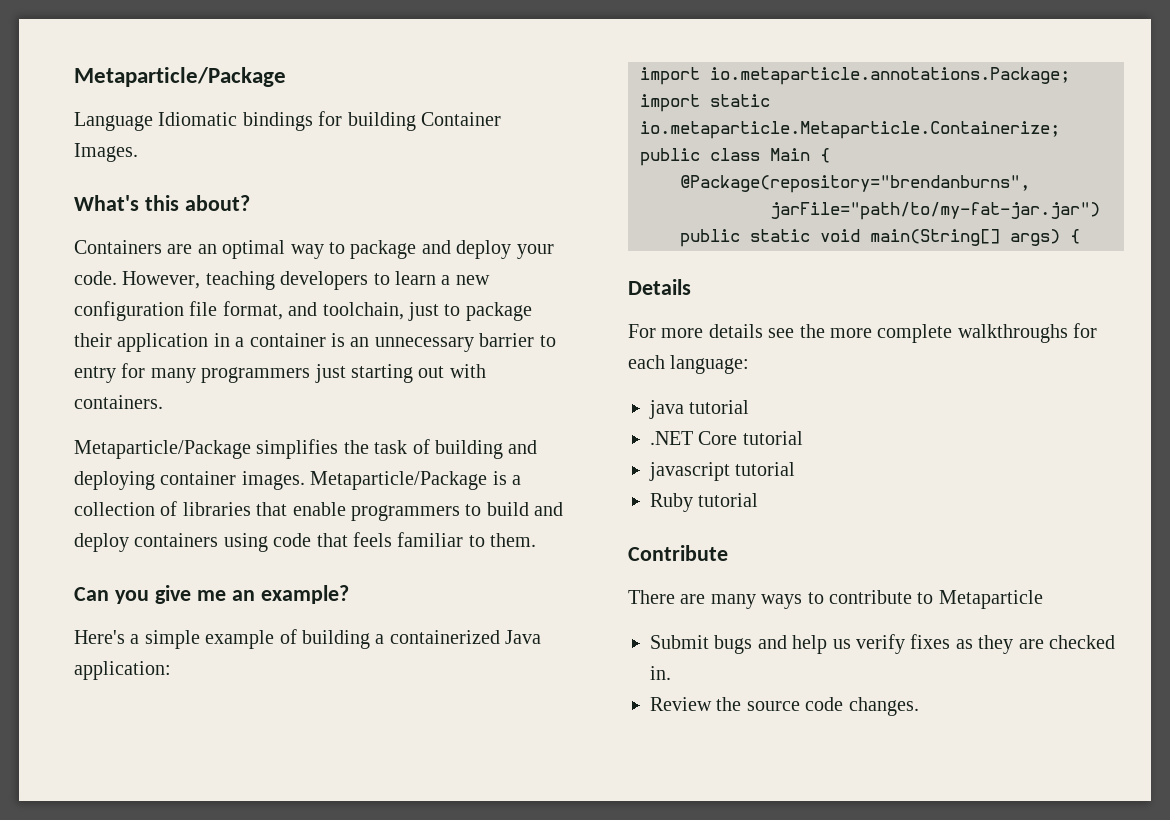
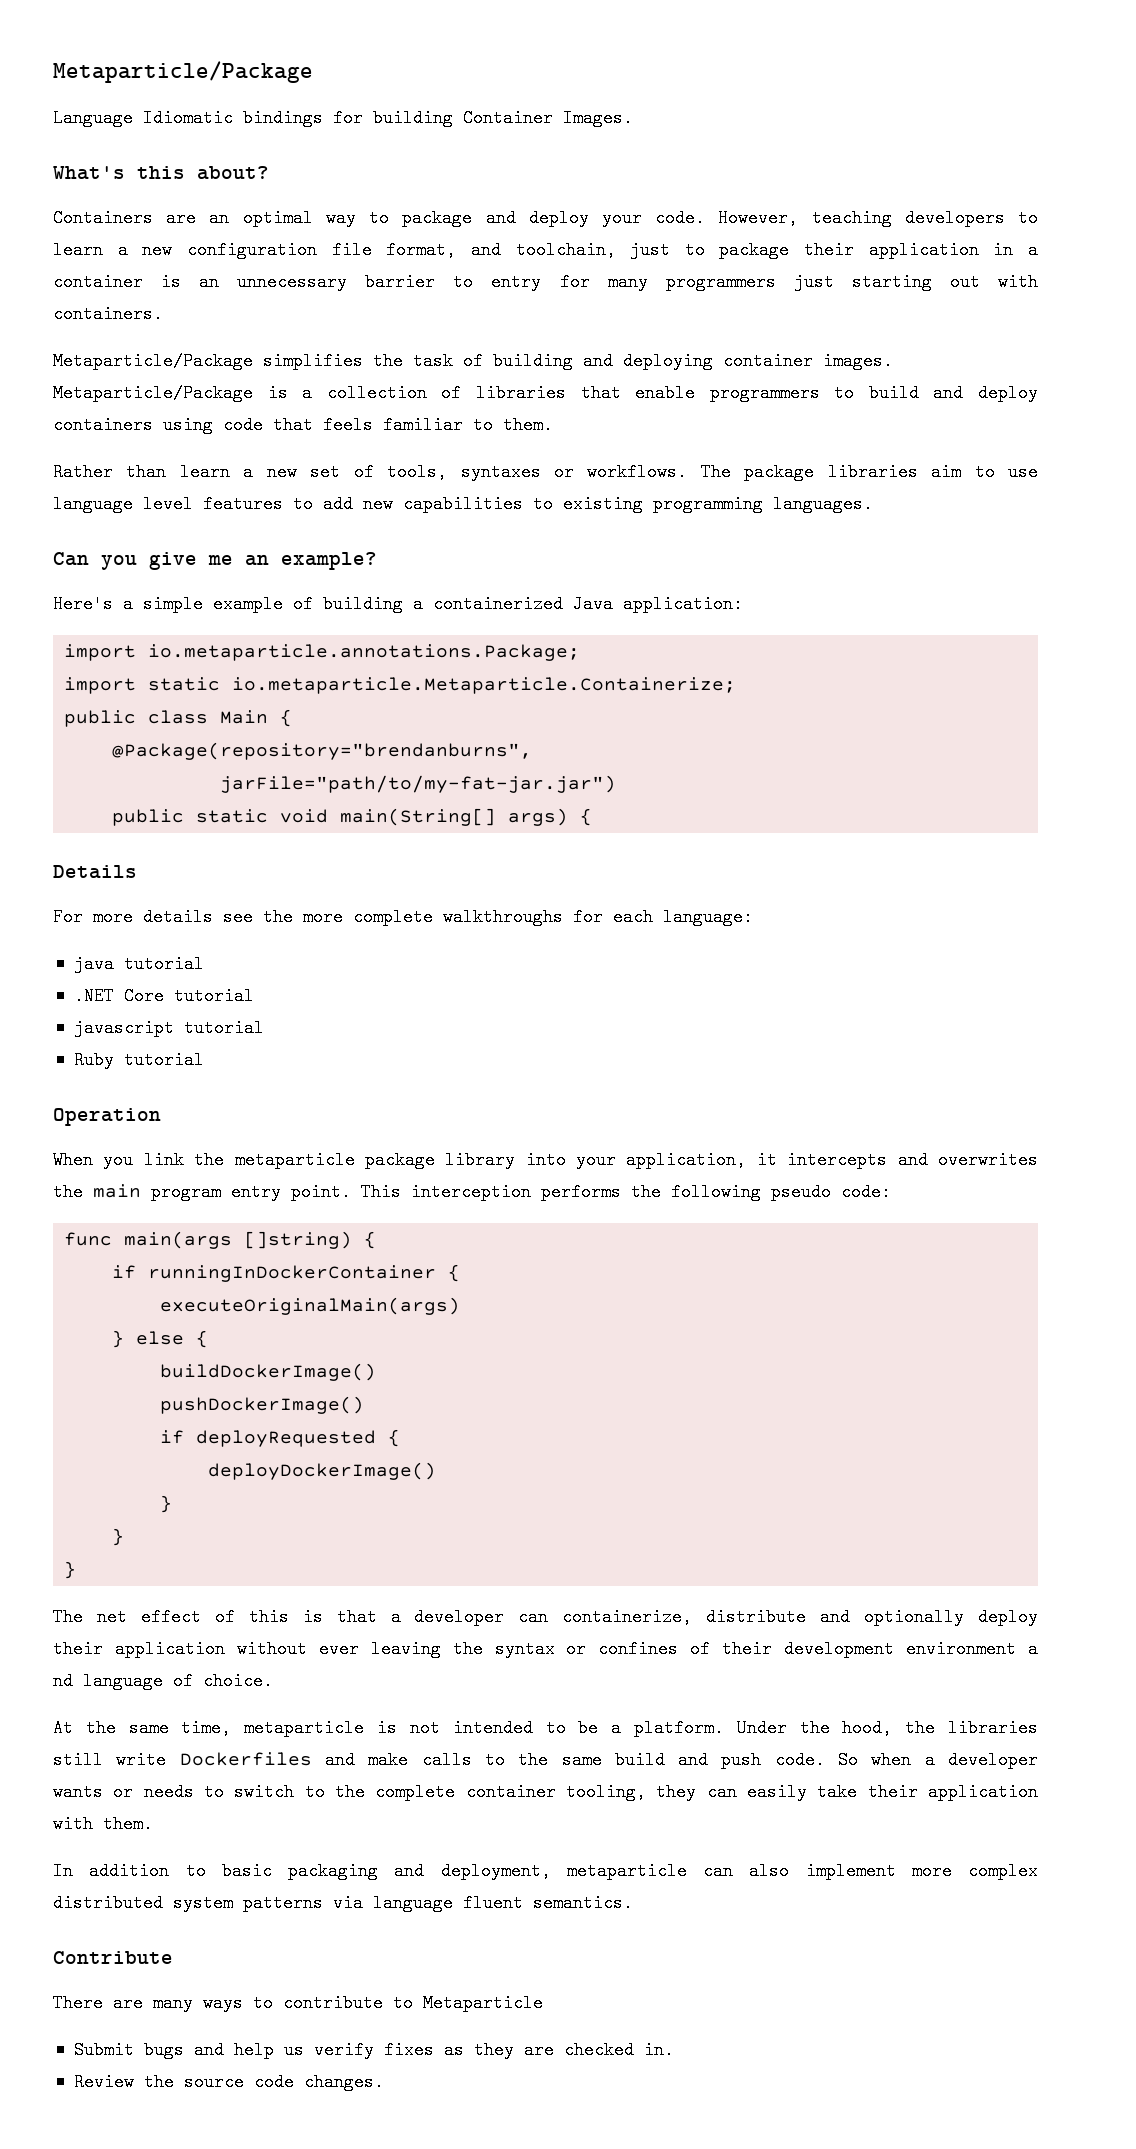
(537, 540) none -> [53,463,1038,481] [53,495,873,513] // Rather than learn a new set of tools, syntaxes or workflows. The package libraries aim to use language level features to add new capabilities to existing programming languages.
(759, 500) none -> [53,1108,161,1126] [53,1151,1038,1169] [53,1183,891,1201] [64,1231,377,1249] [112,1264,461,1282] [160,1297,461,1315] [112,1330,209,1348] [160,1363,377,1381] [160,1396,365,1414] [160,1429,401,1447] [208,1462,437,1480] [160,1495,173,1513] [112,1528,125,1546] [64,1561,77,1579] [53,1608,1038,1626] [53,1640,1038,1658] [53,1672,273,1690] [53,1719,1038,1737] [53,1751,1038,1769] [53,1783,1039,1801] [53,1815,153,1833] [53,1862,1038,1880] [53,1894,633,1912] // Operation // When you link the metaparticle package library into your application, it intercepts and overwrites the main program entry point. This interception performs the following pseudo code: // func main(args []string) { // if runningInDockerContainer { // executeOriginalMain(args) // } else { // buildDockerImage() // pushDockerImage() // if deployRequested { // deployDockerImage() // } // } // } // The net effect of this is that a developer can containerize, distribute and optionally deploy their application without ever leaving the syntax or confines of their development environment a nd language of choice. // At the same time, metaparticle is not intended to be a platform. Under the hood, the libraries still write Dockerfiles and make calls to the same build and push code. So when a developer wants or needs to switch to the complete container tooling, they can easily take their application with them. // In addition to basic packaging and deployment, metaparticle can also implement more complex distributed system patterns via language fluent semantics.

